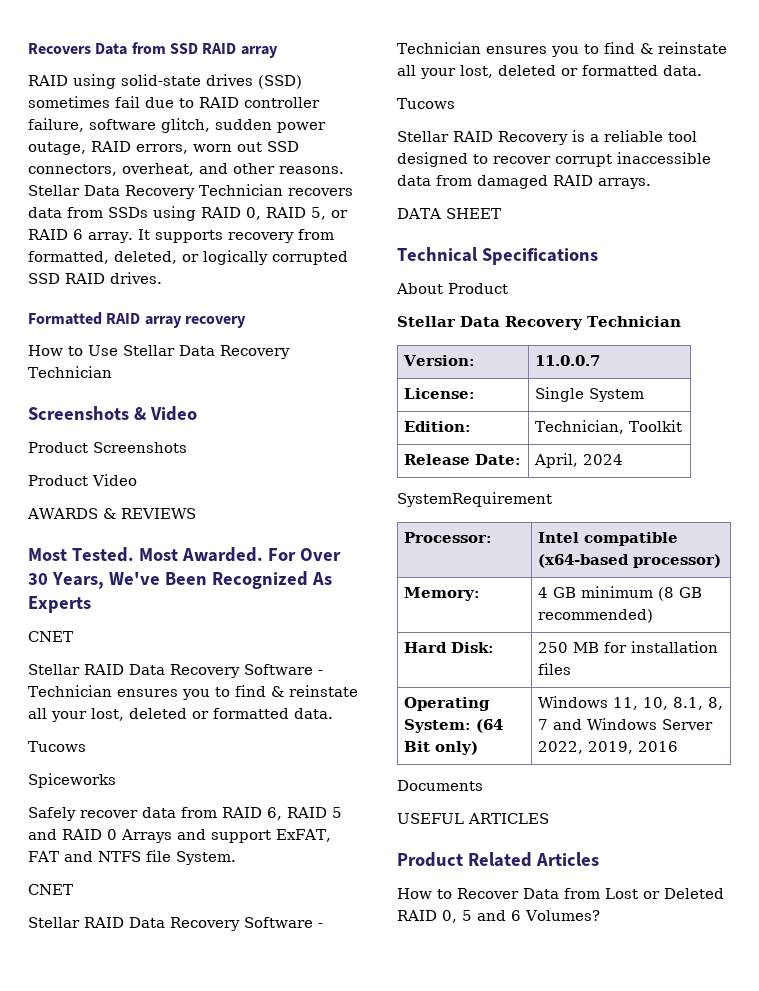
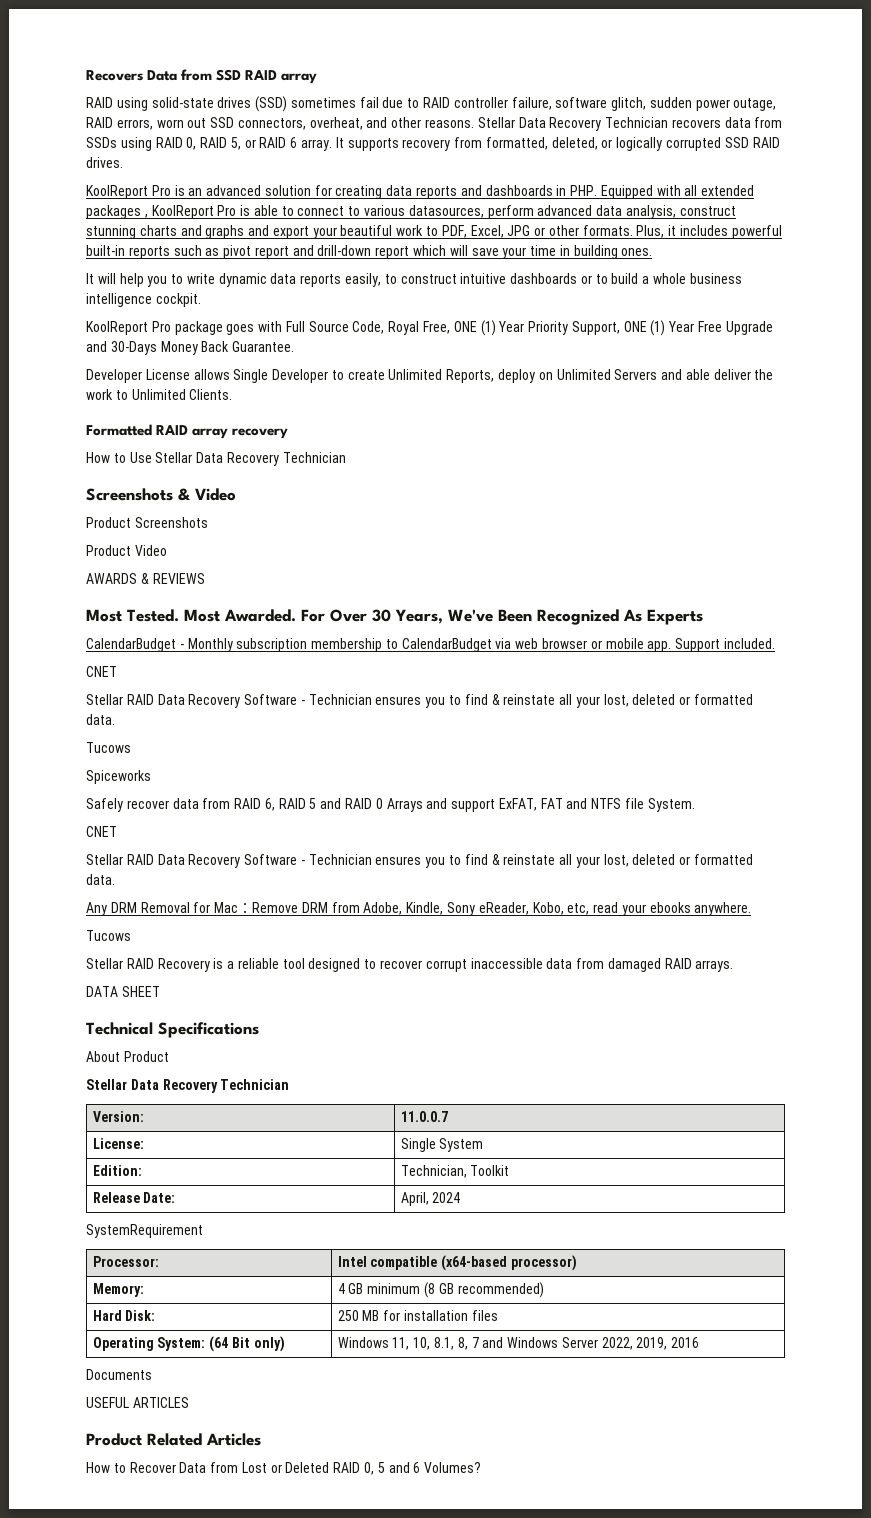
(162, 278) none -> [86,185,755,199] [86,205,736,219] [86,225,782,239] [86,245,653,259] [86,273,742,287] [86,293,201,307] [86,320,773,336] [86,341,295,355] [86,369,774,383] [86,389,233,400] // KoolReport Pro is an advanced solution for creating data reports and dashboards in PHP. Equipped with all extended packages , KoolReport Pro is able to connect to various datasources, perform advanced data analysis, construct stunning charts and graphs and export your beautiful work to PDF, Excel, JPG or other formats. Plus, it includes powerful built-in reports such as pivot report and drill-down report which will save your time in building ones. // It will help you to write dynamic data reports easily, to construct intuitive dashboards or to build a whole business intelligence cockpit. // KoolReport Pro package goes with Full Source Code, Royal Free, ONE (1) Year Priority Support, ONE (1) Year Free Upgrade and 30-Days Money Back Guarantee. // Developer License allows Single Developer to create Unlimited Reports, deploy on Unlimited Servers and able deliver the work to Unlimited Clients.
(91, 604) none -> [86,638,775,652] // CalendarBudget - Monthly subscription membership to CalendarBudget via web browser or mobile app. Support included.
(702, 70) none -> [86,902,752,916] // Any DRM Removal for Mac：Remove DRM from Adobe, Kindle, Sony eReader, Kobo, etc, read your ebooks anywhere.

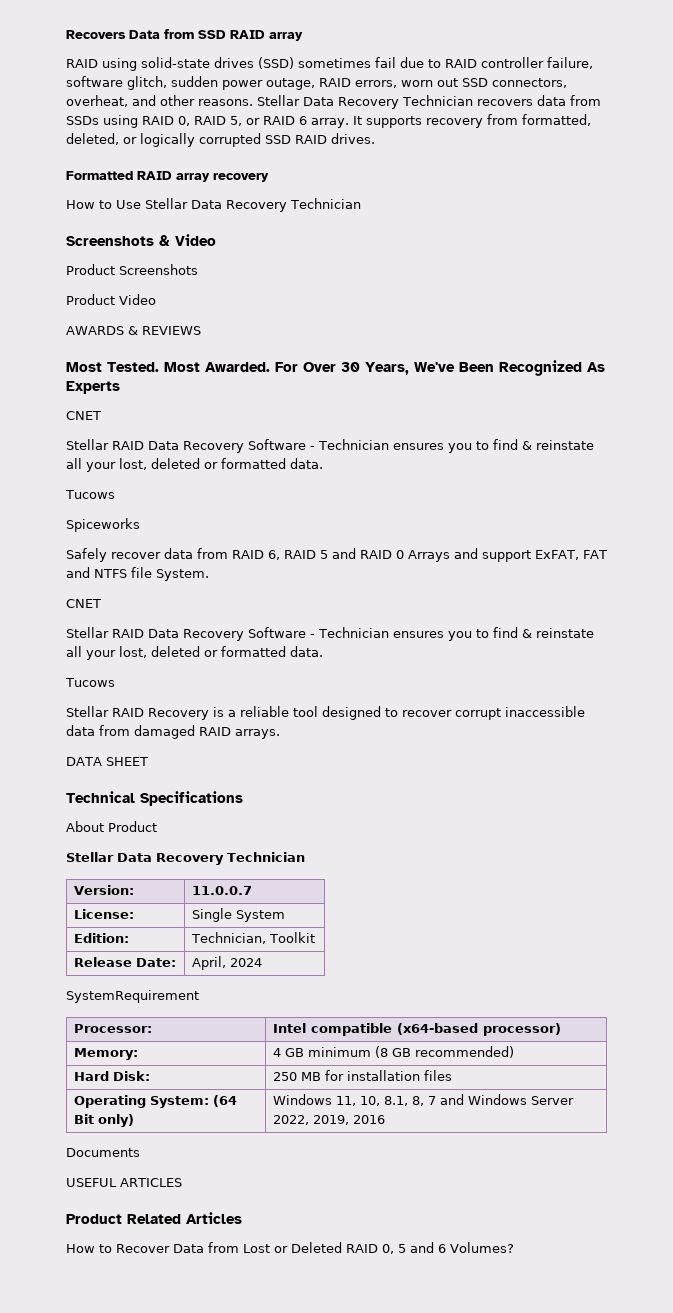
[86,185,755,199] [86,205,736,219] [86,225,782,239] [86,245,653,259] [86,273,742,287] [86,293,201,307] [86,320,773,336] [86,341,295,355] [86,369,774,383] [86,389,233,400] // KoolReport Pro is an advanced solution for creating data reports and dashboards in PHP. Equipped with all extended packages , KoolReport Pro is able to connect to various datasources, perform advanced data analysis, construct stunning charts and graphs and export your beautiful work to PDF, Excel, JPG or other formats. Plus, it includes powerful built-in reports such as pivot report and drill-down report which will save your time in building ones. // It will help you to write dynamic data reports easily, to construct intuitive dashboards or to build a whole business intelligence cockpit. // KoolReport Pro package goes with Full Source Code, Royal Free, ONE (1) Year Priority Support, ONE (1) Year Free Upgrade and 30-Days Money Back Guarantee. // Developer License allows Single Developer to create Unlimited Reports, deploy on Unlimited Servers and able deliver the work to Unlimited Clients. -> (375, 138) none
[86,638,775,652] // CalendarBudget - Monthly subscription membership to CalendarBudget via web browser or mobile app. Support included. -> (120, 387) none
[86,902,752,916] // Any DRM Removal for Mac：Remove DRM from Adobe, Kindle, Sony eReader, Kobo, etc, read your ebooks anywhere. -> (323, 651) none

